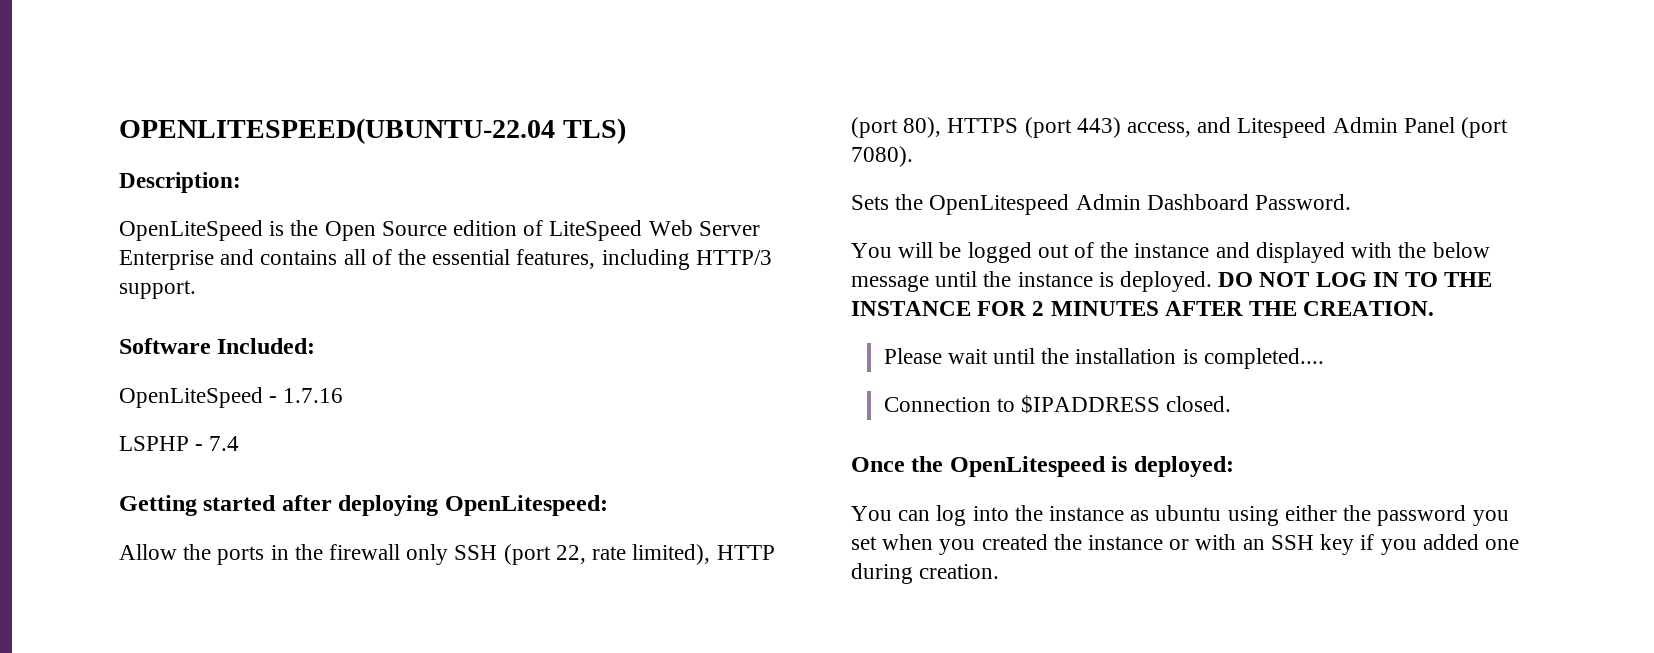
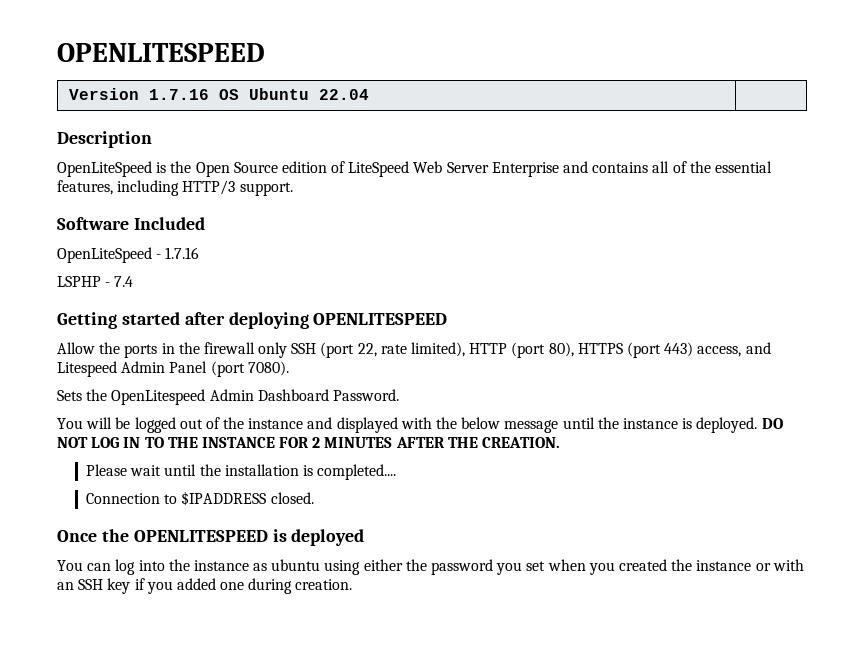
[119,118,626,144] [119,172,241,193] OPENLITESPEED(UBUNTU-22.04 TLS) // Description: -> [57,43,265,62] [69,88,370,100] [57,131,152,148] OPENLITESPEED // Version 1.7.16 OS Ubuntu 22.04 | // Description
[217,338,316,354] Included: -> [133,217,205,230] Included
[444,495,608,516] OpenLitespeed: -> [313,313,448,325] OPENLITESPEED
[949,456,1234,477] OpenLitespeed is deployed: -> [133,529,365,546] OPENLITESPEED is deployed

